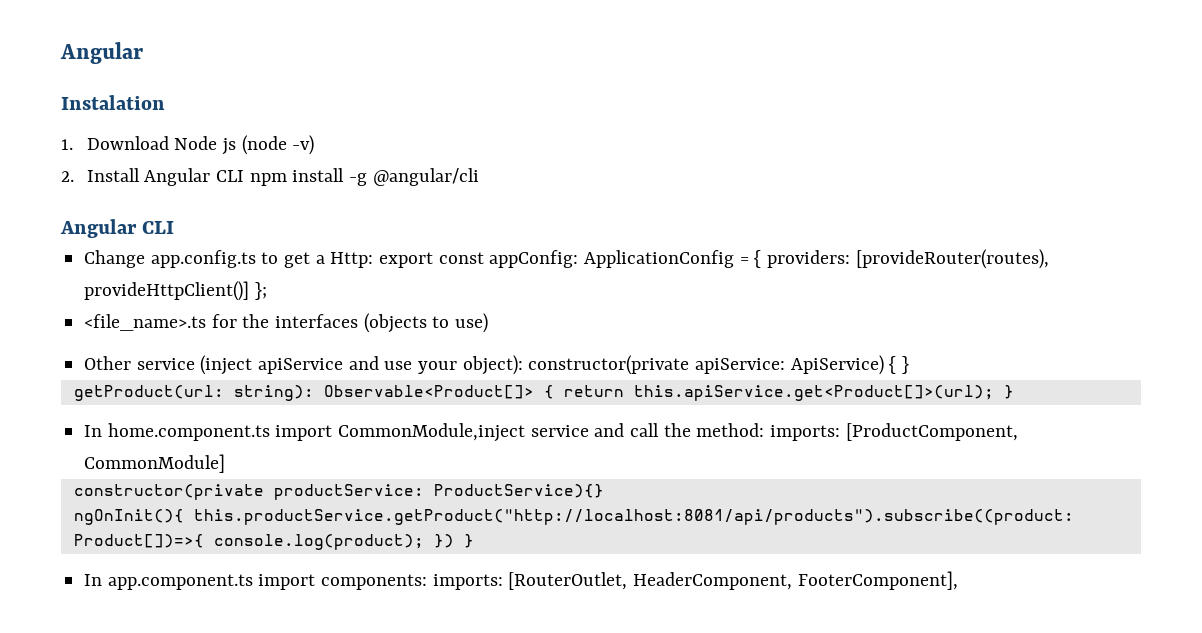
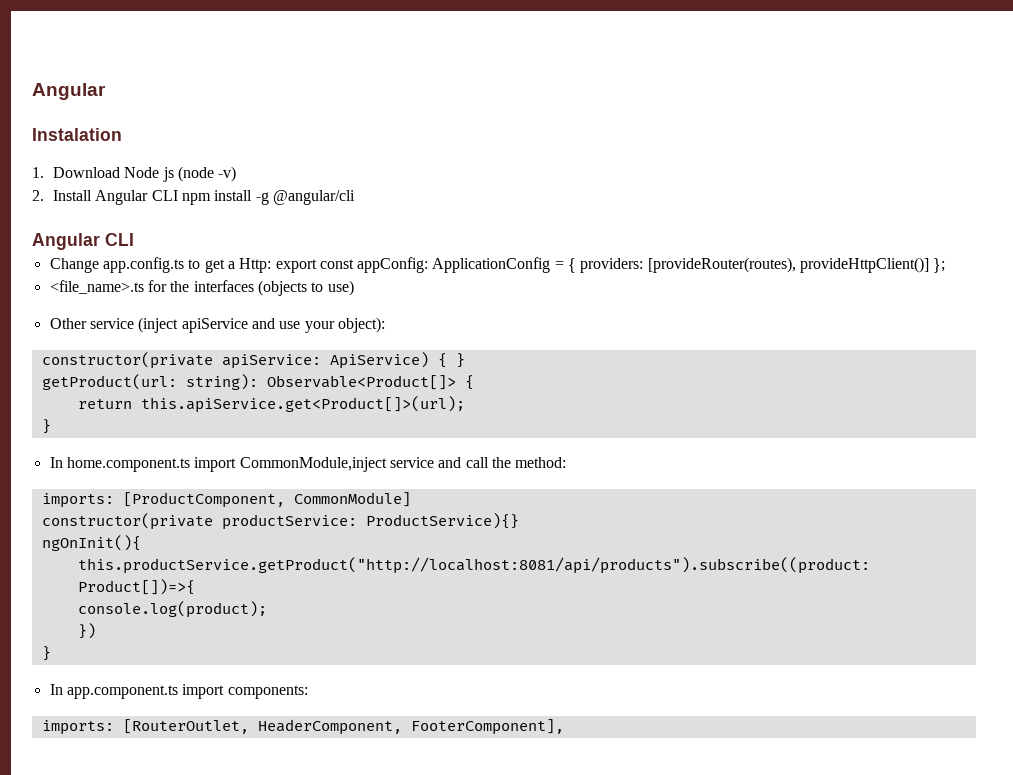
(523, 365) none -> (385, 325) //
(554, 392) none -> (474, 382) //
(994, 393) none -> (465, 404) //
(765, 430) none -> (567, 462) //
(184, 517) none -> (141, 543) //
(204, 541) none -> (195, 587) //
(424, 542) none -> (267, 609) //
(454, 541) none -> (96, 631) //
(428, 582) none -> (308, 692) //

